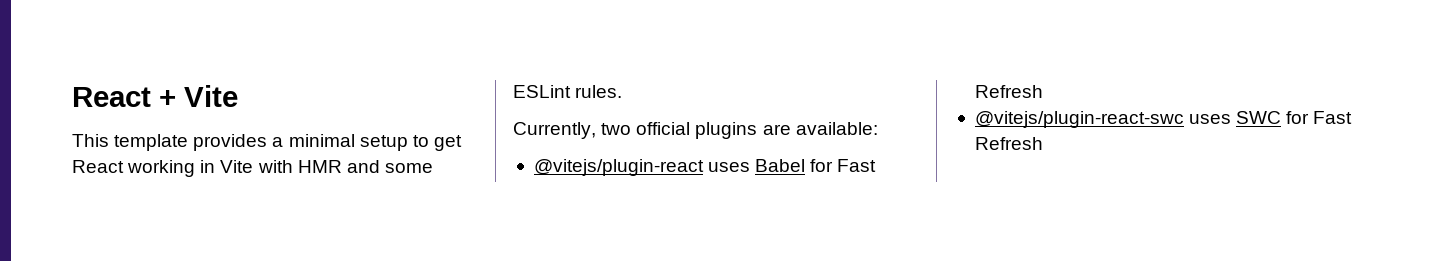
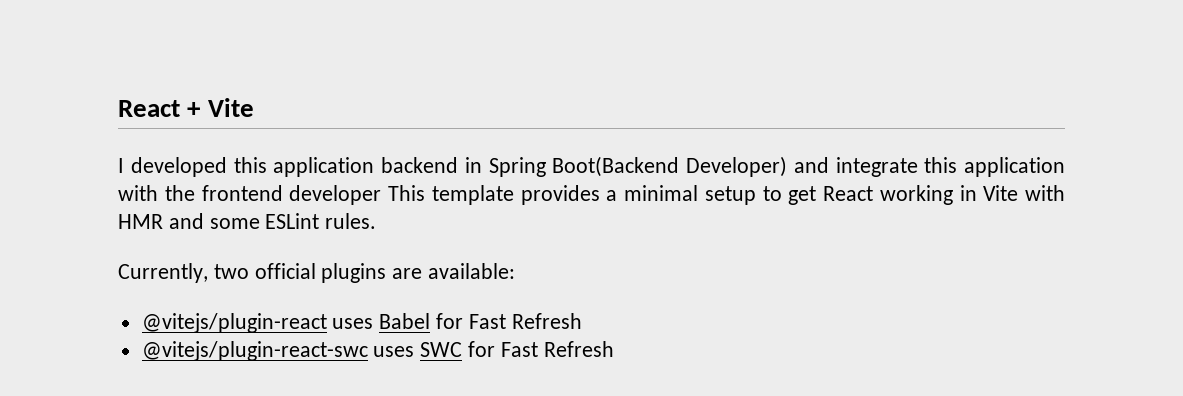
(238, 96) none -> [118,156,1065,177] [118,185,382,205] I developed this application backend in Spring Boot(Backend Developer) and integrate this application with the frontend developer

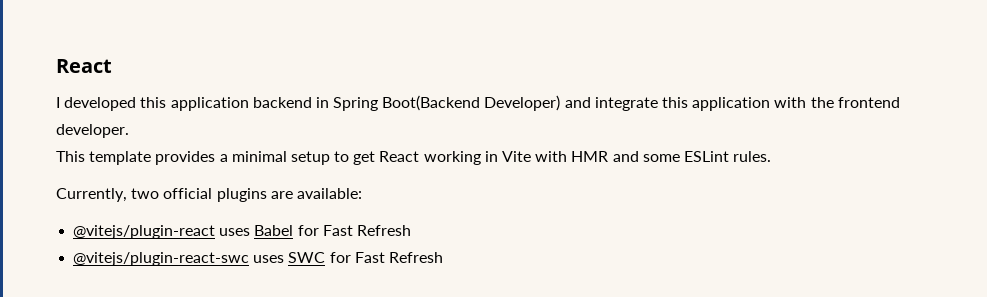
[118,98,254,117] React + Vite -> [56,59,112,73] React
[289,185,382,205] developer -> [56,124,129,138] developer. //

